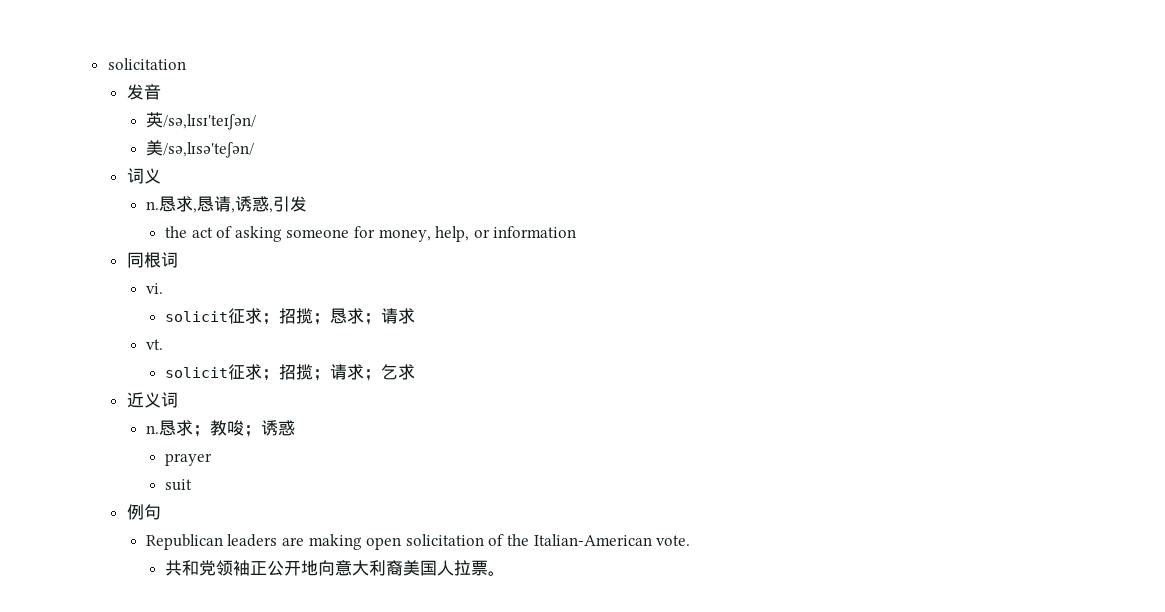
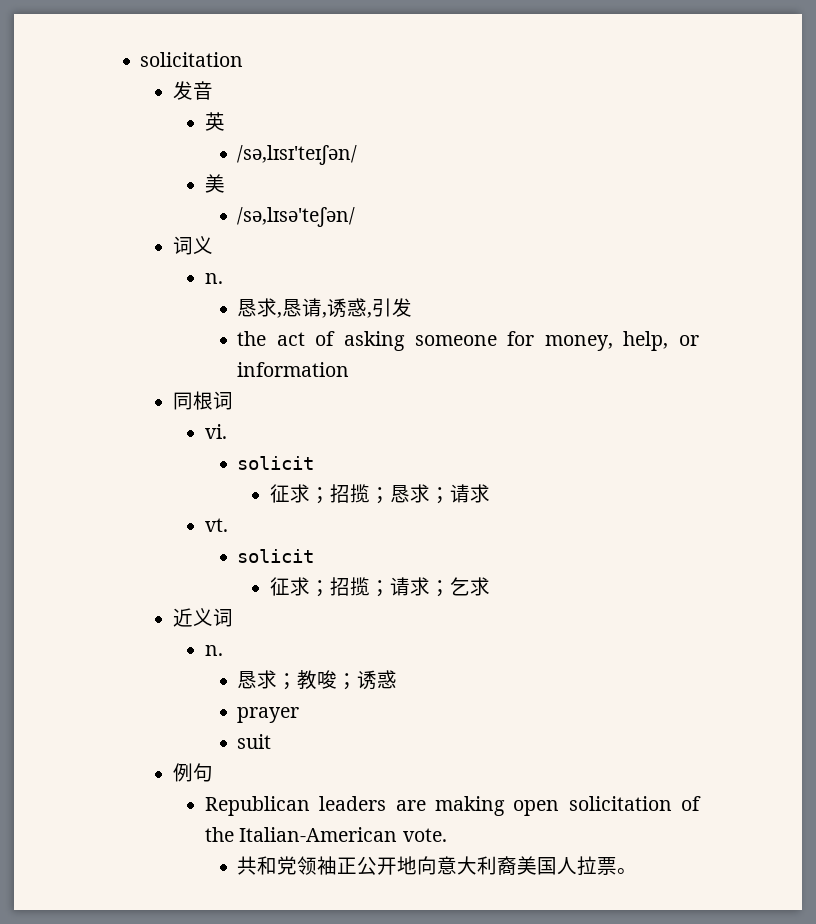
(163, 120) none -> (225, 121) //
(163, 148) none -> (225, 183) //
(159, 205) none -> (223, 278) //
(228, 316) none -> (315, 463) //
(228, 372) none -> (315, 556) //
(159, 429) none -> (223, 650) //

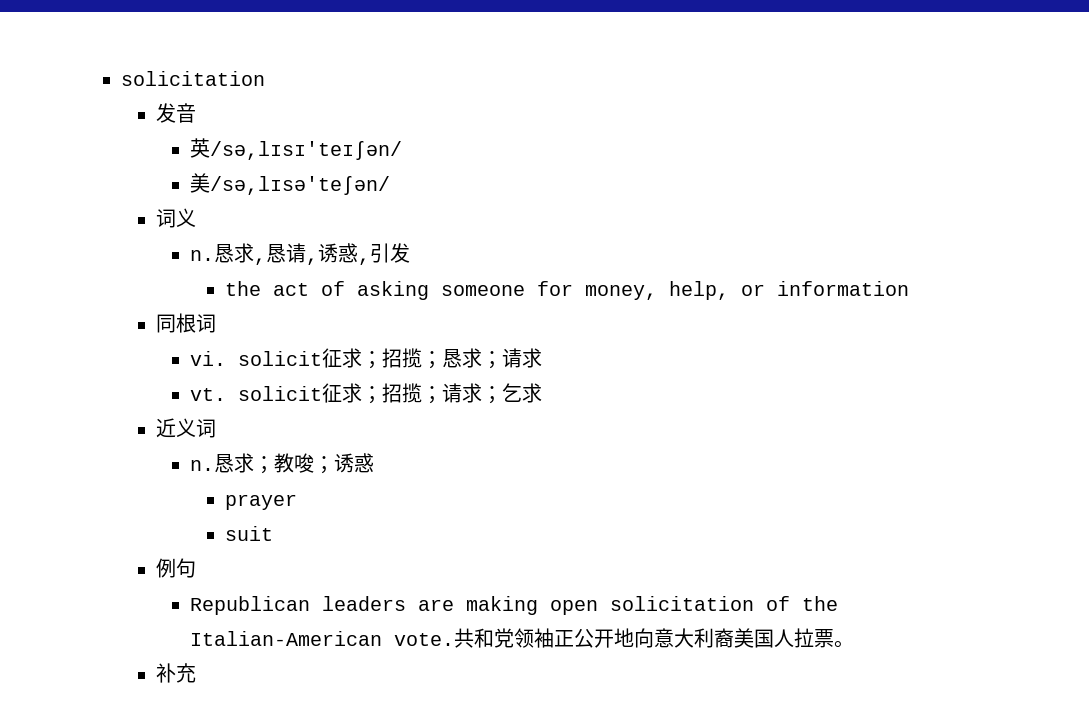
(225, 121) // -> (211, 148) none
(225, 183) // -> (211, 183) none
(223, 278) // -> (215, 255) none
[237,456,315,470] // solicit // -> [238,351,323,366] solicit
[237,549,315,563] // solicit // -> [238,386,323,401] solicit
(223, 650) // -> (215, 465) none
(447, 835) // -> (455, 639) none
(638, 871) none -> [155,663,196,683] // 补充

